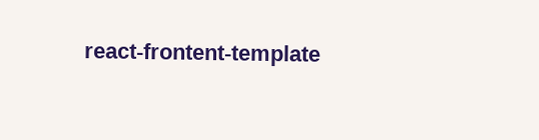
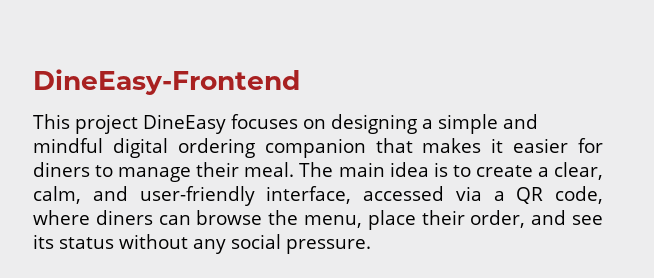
[84,42,321,67] react-frontent-template -> [33,69,300,95] [33,114,538,134] [33,138,603,158] [33,162,603,182] [33,186,603,206] [33,210,603,230] [33,234,371,254] DineEasy-Frontend // This project DineEasy focuses on designing a simple and mindful digital ordering companion that makes it easier for diners to manage their meal. The main idea is to create a clear, calm, and user-friendly interface, accessed via a QR code, where diners can browse the menu, place their order, and see its status without any social pressure.

